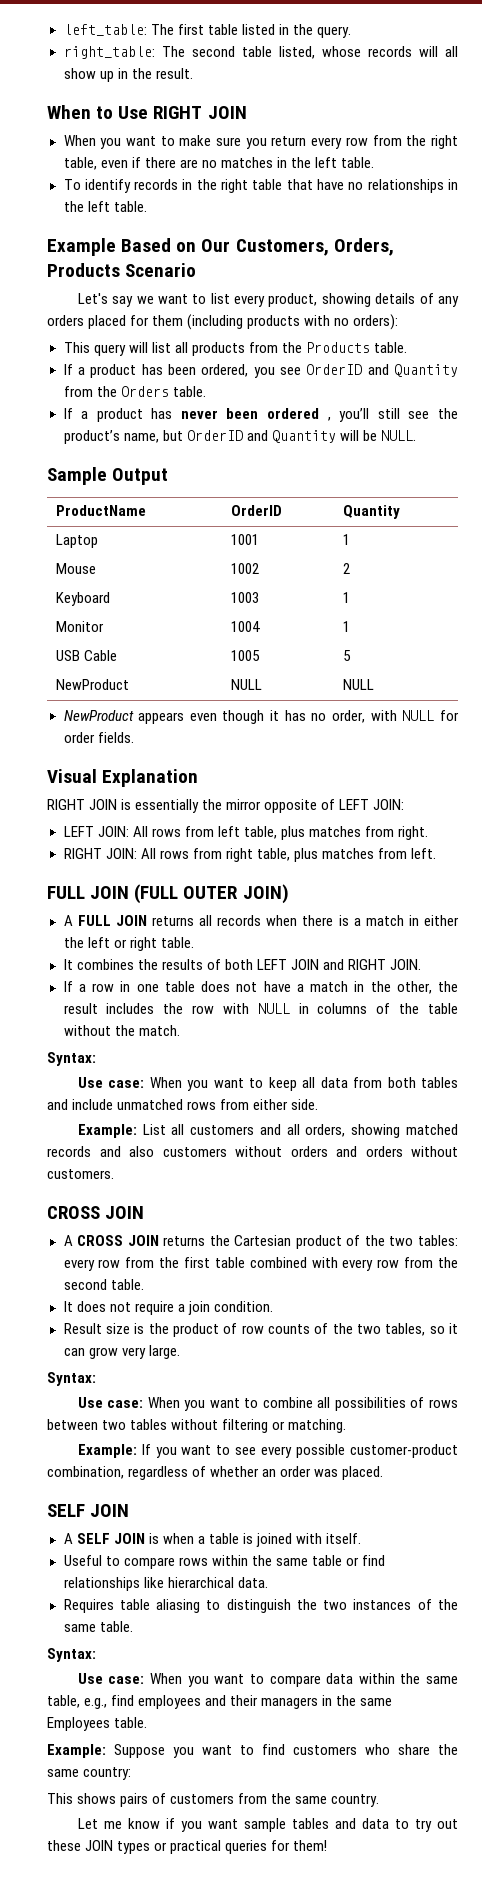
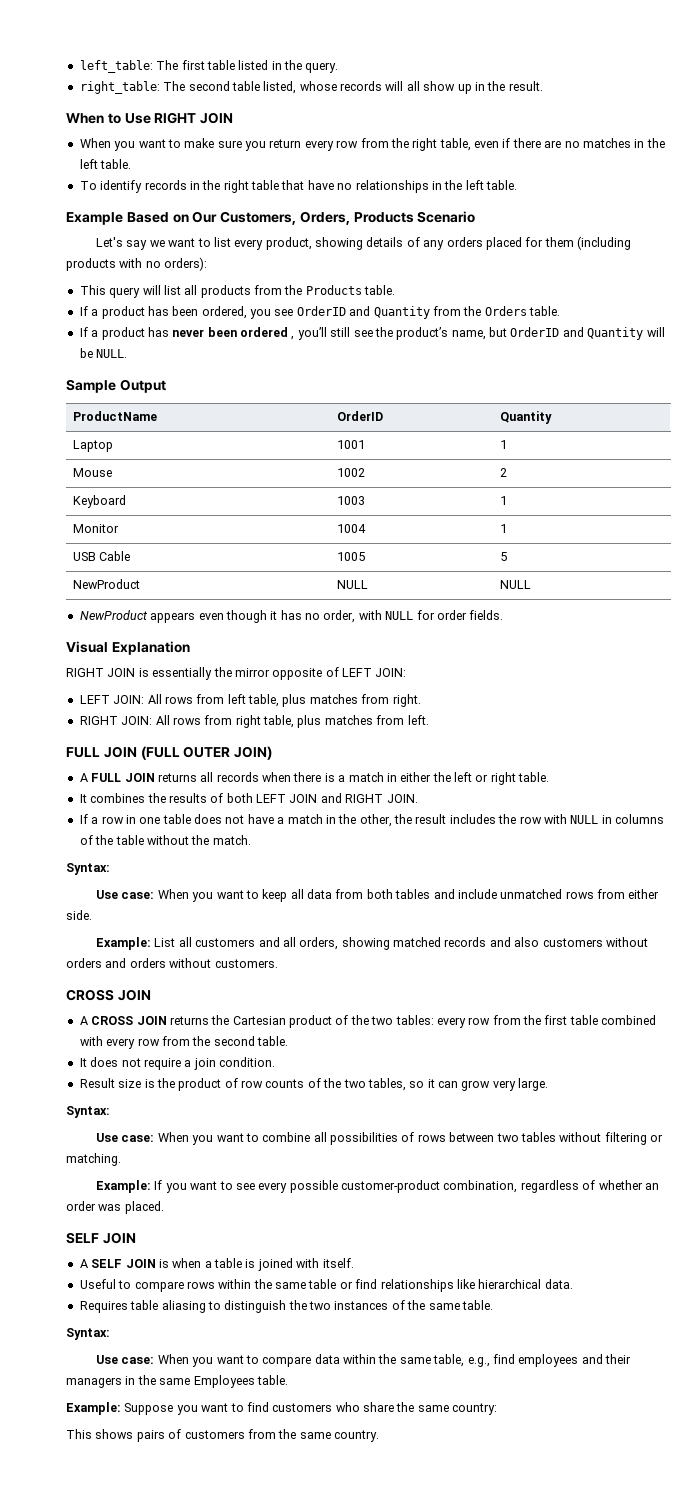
[77,1818,458,1832] [47,1840,328,1854] // Let me know if you want sample tables and data to try out these JOIN types or practical queries for them! -> (379, 1436) none

